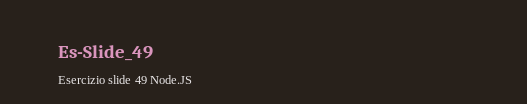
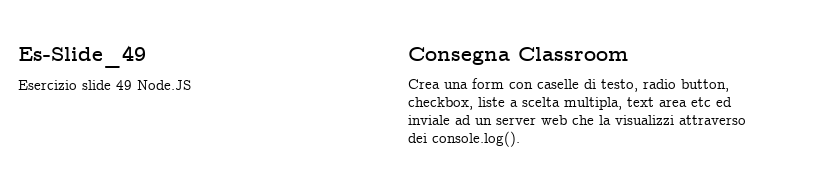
(193, 79) none -> [408,47,628,65] [408,78,729,92] [408,97,732,110] [408,115,746,125] [408,131,520,147] // Consegna Classroom // Crea una form con caselle di testo, radio button, checkbox, liste a scelta multipla, text area etc ed inviale ad un server web che la visualizzi attraverso dei console.log().

